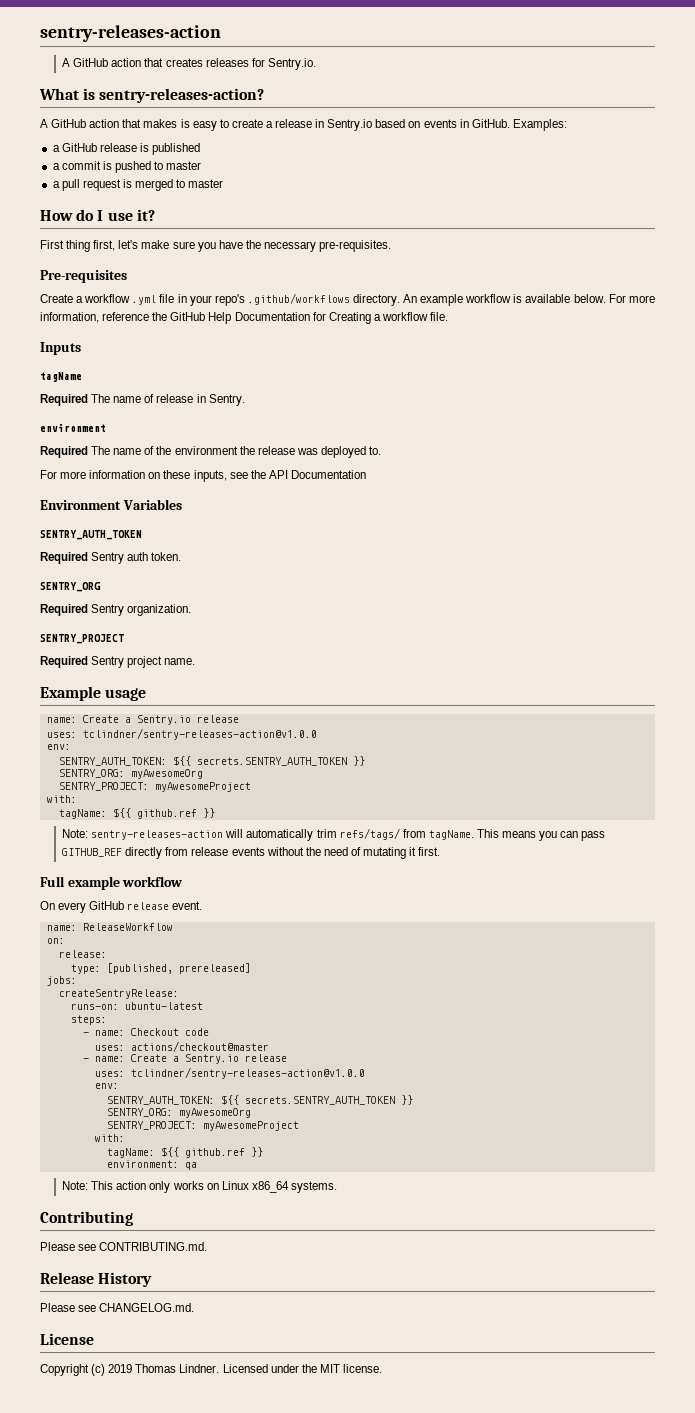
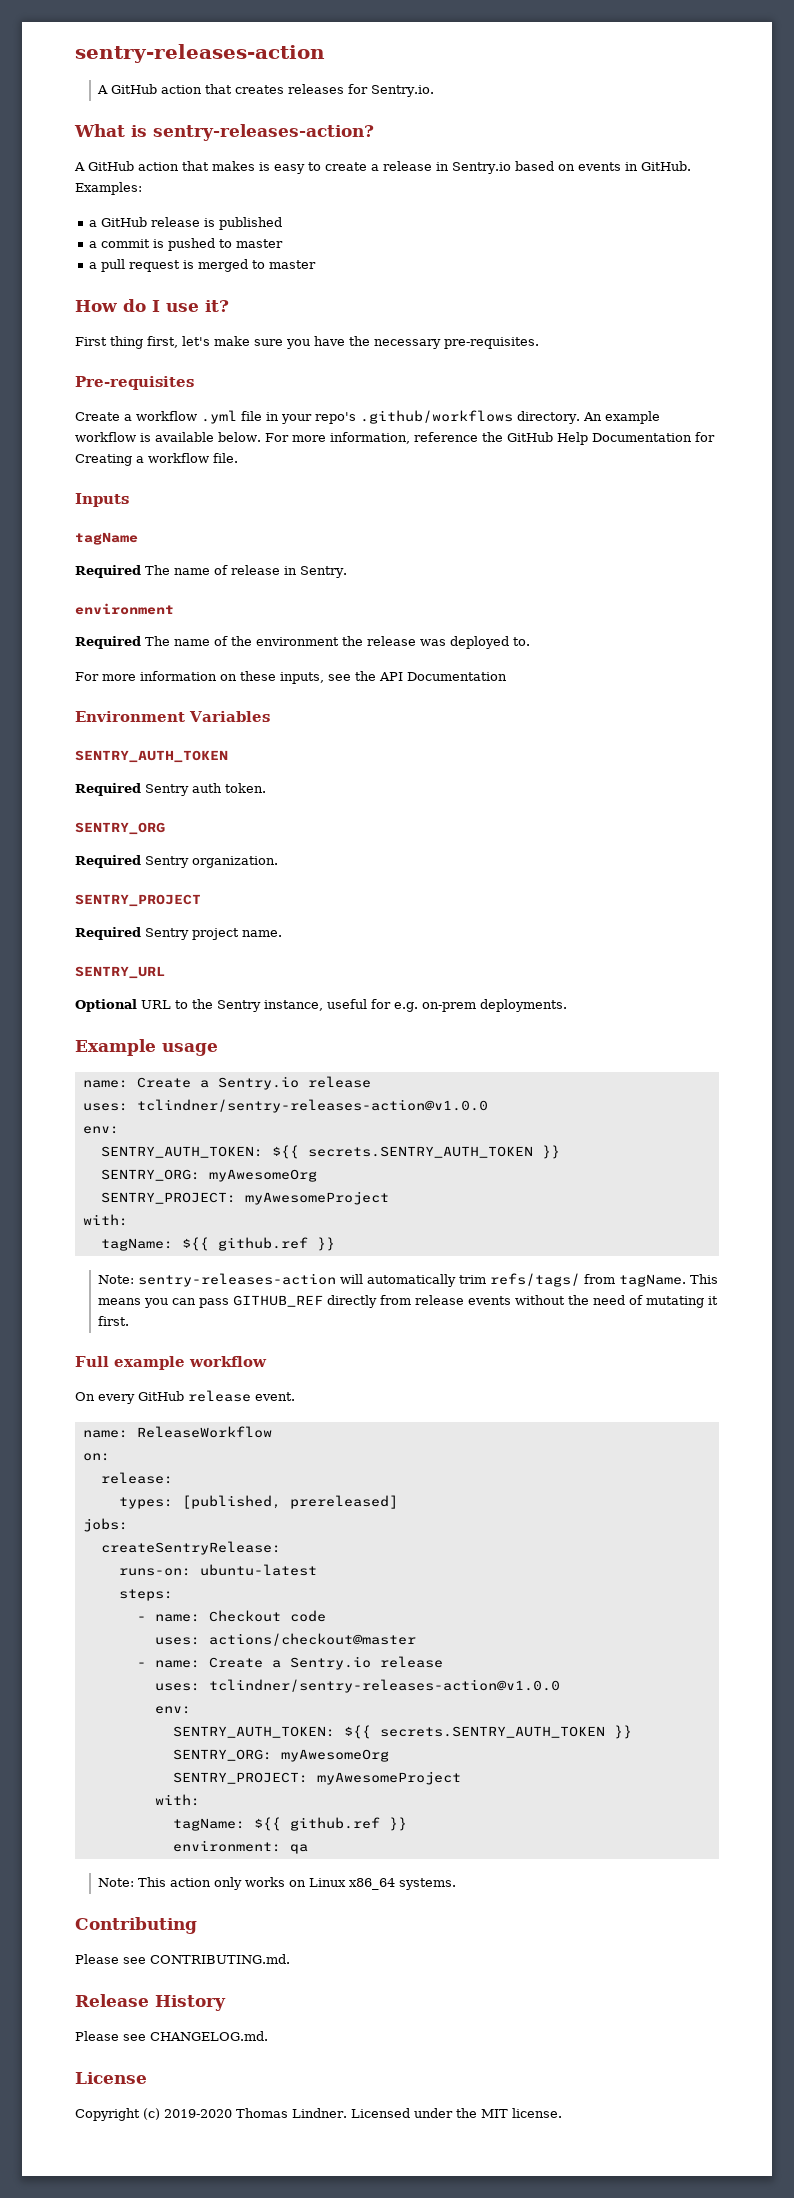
(196, 661) none -> [75,966,165,979] [75,999,567,1012] // SENTRY_URL // Optional URL to the Sentry instance, useful for e.g. on-prem deployments.
[70,964,101,974] type: -> [118,1497,173,1509] types:
[108,1364,133,1373] 2019 -> [164,2109,232,2118] 2019-2020

